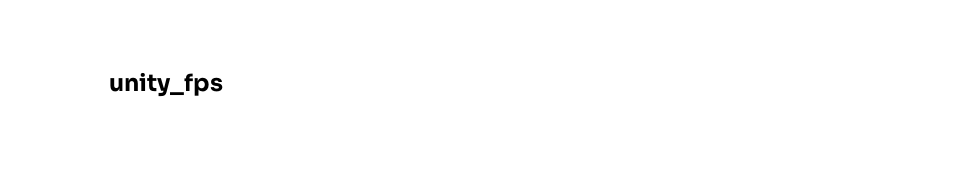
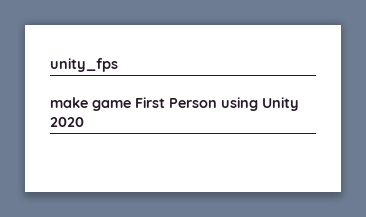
(223, 84) none -> [50,97,299,111] [50,117,84,127] // make game First Person using Unity 2020

